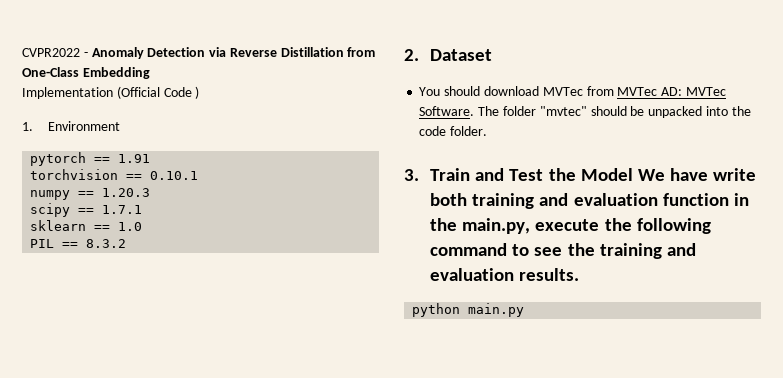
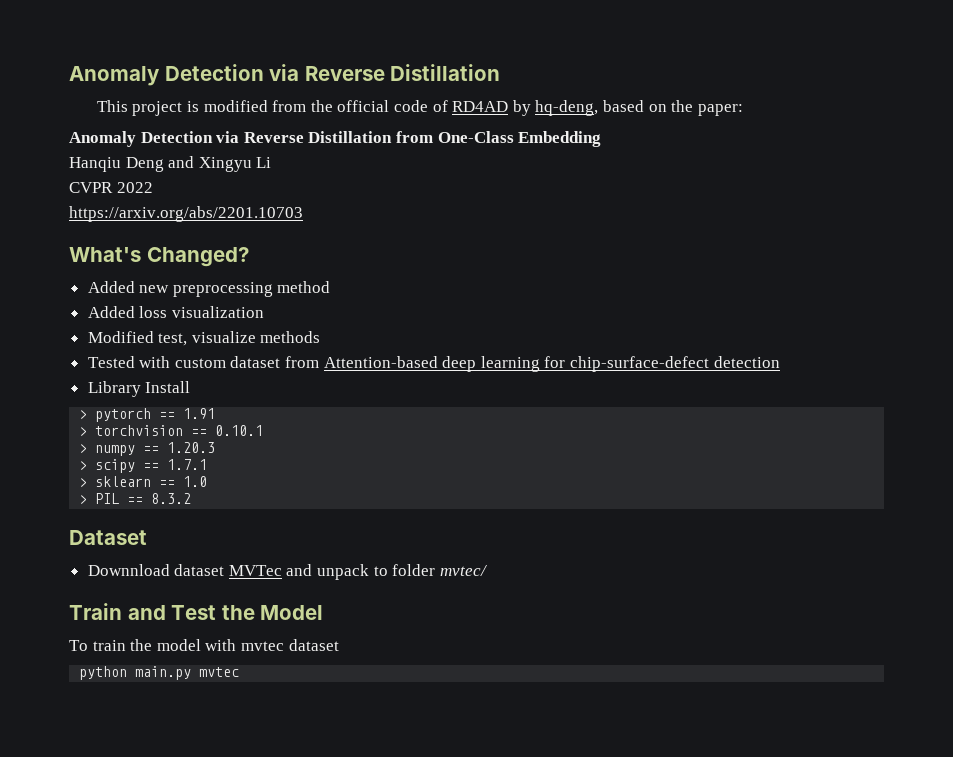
[22,48,88,57] CVPR2022 - -> [69,64,501,86] [96,100,743,116] Anomaly Detection via Reverse Distillation // This project is modified from the official code of RD4AD by hq-deng, based on the paper: //
[22,86,200,99] [22,121,121,131] Implementation (Official Code ) // 1. Environment // -> [69,156,272,172] [69,182,153,193] [69,206,303,222] [69,247,249,267] [87,281,331,297] [87,306,264,318] [87,331,321,346] [87,356,780,372] [87,381,191,397] [79,410,88,419] Hanqiu Deng and Xingyu Li // CVPR 2022 // https://arxiv.org/abs/2201.10703 // What's Changed? // Added new preprocessing method // Added loss visualization // Modified test, visualize methods // Tested with custom dataset from Attention-based deep learning for chip-surface-defect detection // Library Install // >
(151, 158) none -> [79,427,88,436] >
(199, 175) none -> [79,444,88,453] >
(151, 192) none -> [79,461,88,470] >
(143, 209) none -> [79,478,88,487] >
(143, 226) none -> [79,495,88,504] >
[404,49,419,61] 2. -> (192, 498) none
[419,86,726,96] [419,106,751,118] [419,126,488,136] [404,169,419,181] You should download MVTec from MVTec AD: MVTec Software. The folder "mvtec" should be unpacked into the code folder. // 3. -> [87,564,488,580] Downnload dataset MVTec and unpack to folder mvtec/ //
[637,168,757,181] [430,193,749,209] [430,218,711,234] [430,243,696,259] [430,268,580,281] We have write both training and evaluation function in the main.py, execute the following command to see the training and evaluation results. -> [69,639,339,651] // To train the model with mvtec dataset
(525, 310) none -> [199,667,240,677] mvtec

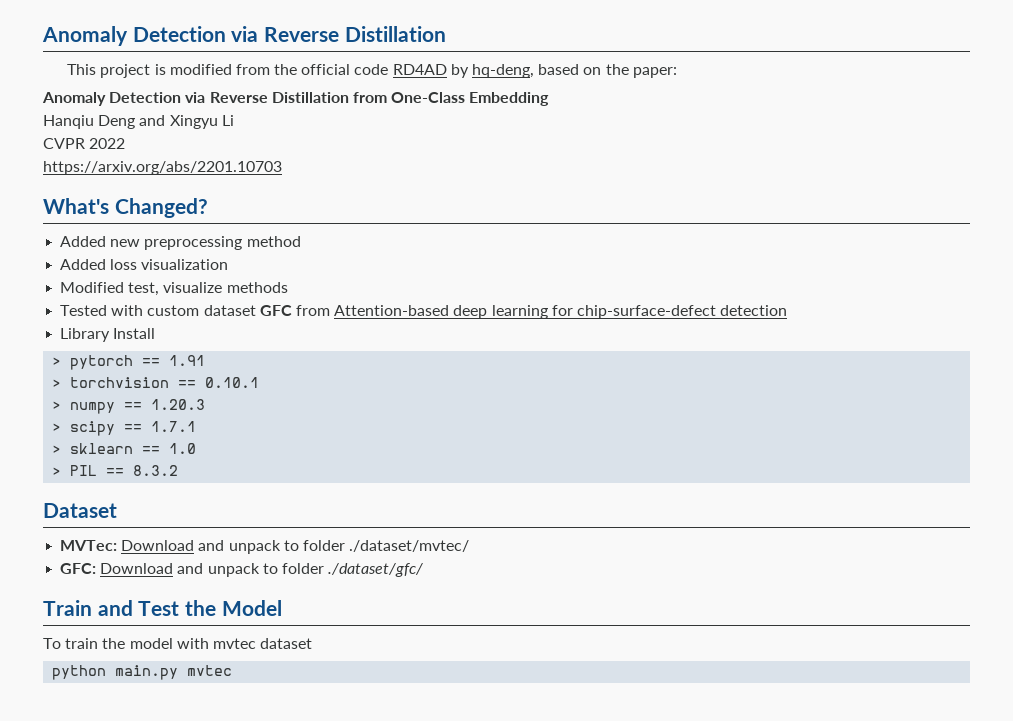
[432,100,448,112] of -> (389, 69) none
(281, 362) none -> [259,305,292,316] GFC
[87,564,488,580] Downnload dataset MVTec and unpack to folder mvtec/ -> [60,540,470,554] [60,563,424,577] MVTec: Download and unpack to folder ./dataset/mvtec/ // GFC: Download and unpack to folder ./dataset/gfc/

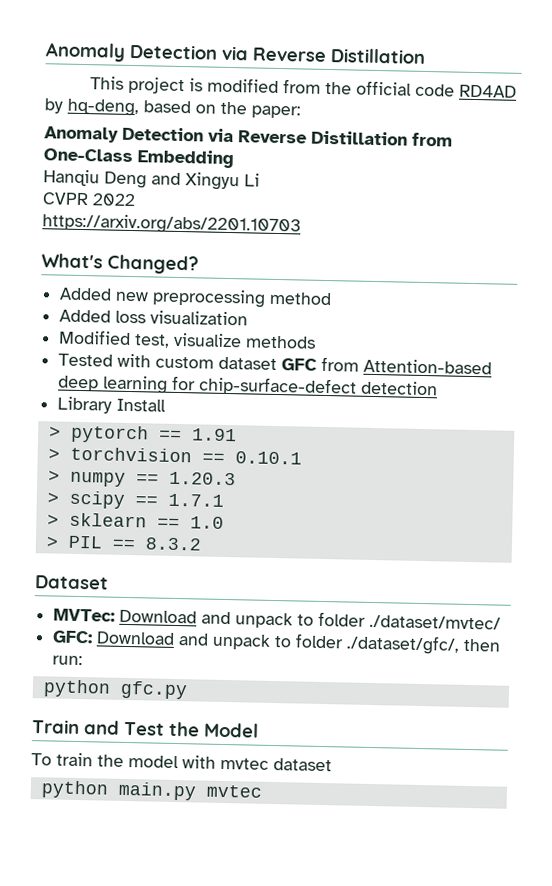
[328,563,424,577] ./dataset/gfc/ -> [346,634,502,655] [52,655,84,666] [42,679,188,700] ./dataset/gfc/, then run: // python gfc.py

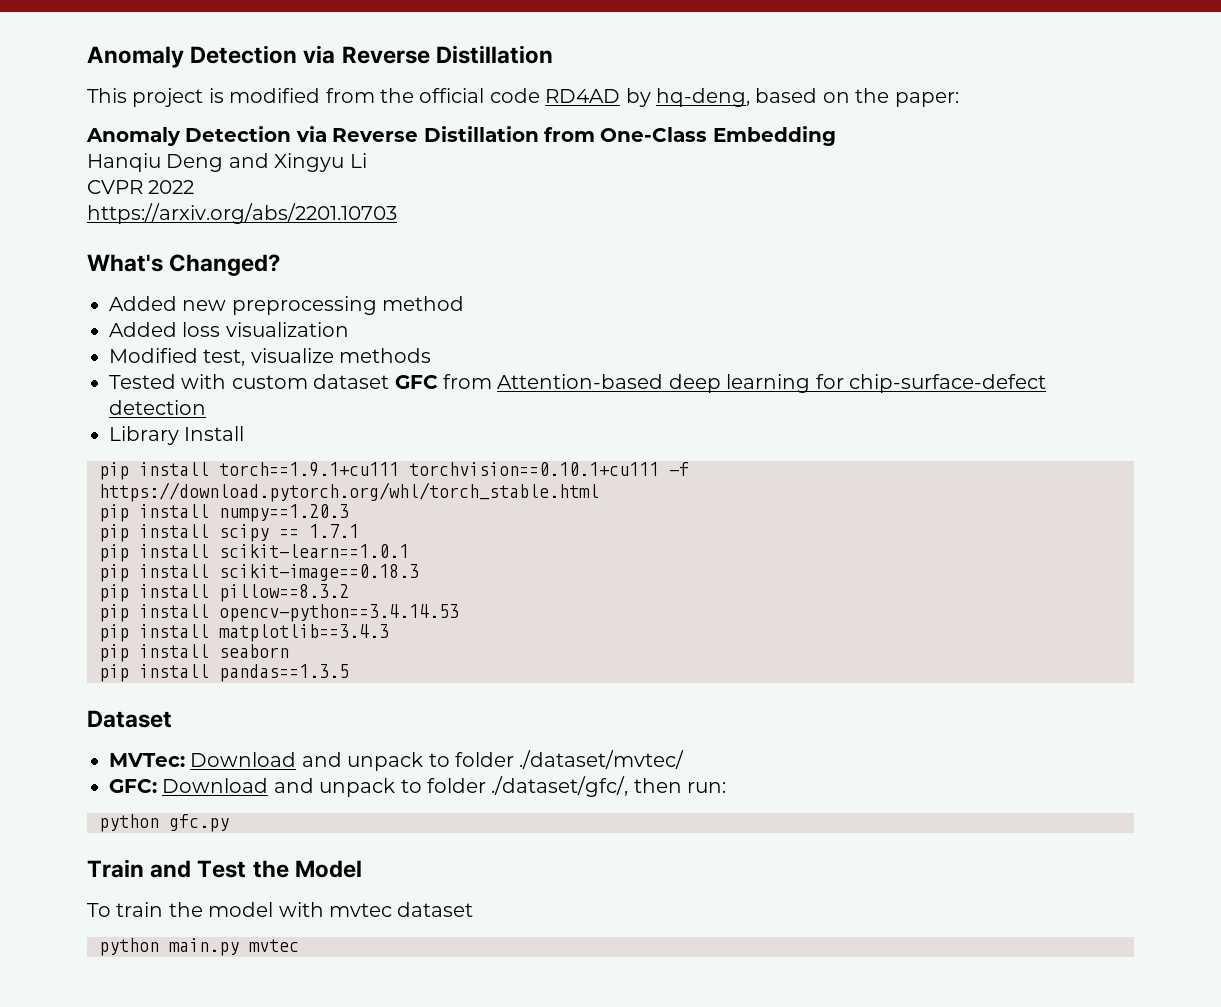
[48,424,237,444] [47,446,302,465] [47,470,236,487] [46,490,224,509] [46,512,224,529] [45,535,202,551] > pytorch == 1.91 // > torchvision == 0.10.1 // > numpy == 1.20.3 // > scipy == 1.7.1 // > sklearn == 1.0 // > PIL == 8.3.2 -> [99,462,689,480] [99,482,599,502] [99,504,349,522] [99,524,359,542] [99,544,409,562] [99,564,419,582] [99,584,349,602] [99,604,459,622] [99,624,389,642] [99,644,289,662] [99,664,349,682] pip install torch==1.9.1+cu111 torchvision==0.10.1+cu111 -f https://download.pytorch.org/whl/torch_stable.html // pip install numpy==1.20.3 // pip install scipy == 1.7.1 // pip install scikit-learn==1.0.1 // pip install scikit-image==0.18.3 // pip install pillow==8.3.2 // pip install opencv-python==3.4.14.53 // pip install matplotlib==3.4.3 // pip install seaborn // pip install pandas==1.3.5

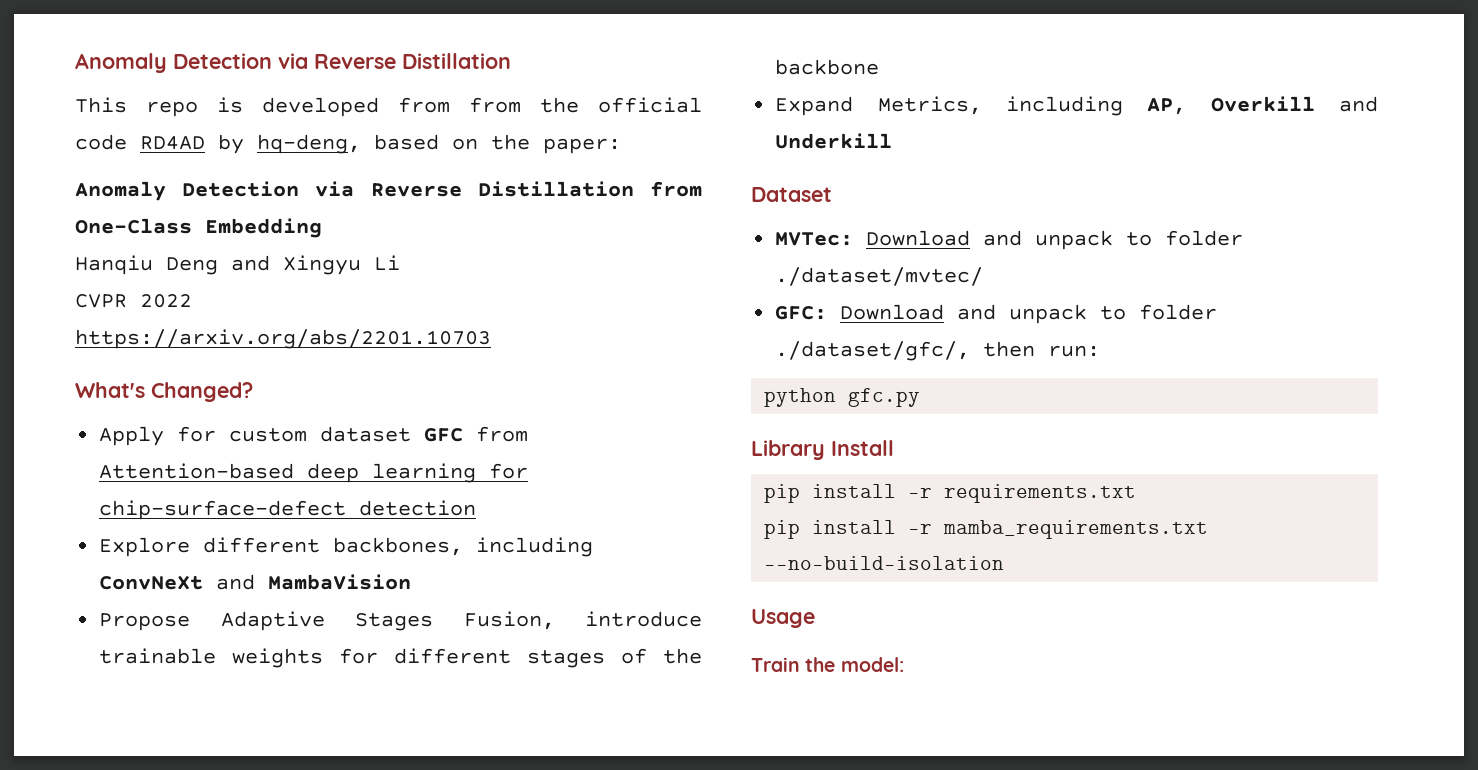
[132,88,321,107] project is modified -> [146,97,450,117] repo is developed from
[109,296,465,315] [109,322,349,337] [109,348,432,366] [109,374,227,389] Added new preprocessing method // Added loss visualization // Modified test, visualize methods // Tested with -> [99,426,217,446] Apply for
[109,426,245,445] [99,462,689,480] [99,482,599,502] [99,504,349,522] [99,524,359,542] [99,544,409,562] [99,564,419,582] [99,584,349,602] [99,604,459,622] [99,624,389,642] [99,644,289,662] [99,664,349,682] Library Install // pip install torch==1.9.1+cu111 torchvision==0.10.1+cu111 -f https://download.pytorch.org/whl/torch_stable.html // pip install numpy==1.20.3 // pip install scipy == 1.7.1 // pip install scikit-learn==1.0.1 // pip install scikit-image==0.18.3 // pip install pillow==8.3.2 // pip install opencv-python==3.4.14.53 // pip install matplotlib==3.4.3 // pip install seaborn // pip install pandas==1.3.5 -> [99,537,594,557] [99,574,412,590] [99,611,702,631] [99,648,702,668] [775,59,880,75] [775,96,1378,116] [775,133,893,149] Explore different backbones, including ConvNeXt and MambaVision // Propose Adaptive Stages Fusion, introduce trainable weights for different stages of the backbone // Expand Metrics, including AP, Overkill and Underkill
[87,859,362,878] [87,902,474,917] [99,938,299,956] Train and Test the Model // To train the model with mvtec dataset // python main.py mvtec -> [751,440,894,460] [764,484,1137,503] [764,520,1209,539] [764,556,1005,570] [751,609,815,628] [751,657,904,672] Library Install // pip install -r requirements.txt // pip install -r mamba_requirements.txt --no-build-isolation // Usage // Train the model:

